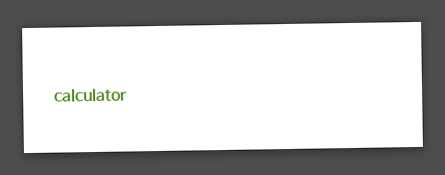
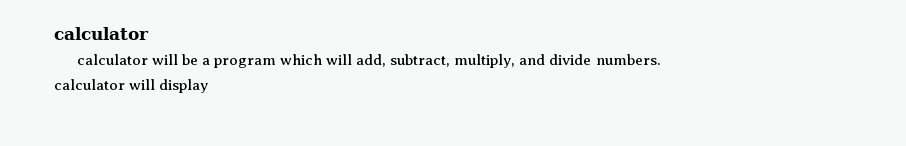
[53,87,128,103] calculator -> [54,27,149,40] [76,54,661,68] [54,79,209,93] calculator // calculator will be a program which will add, subtract, multiply, and divide numbers. // calculator will display

